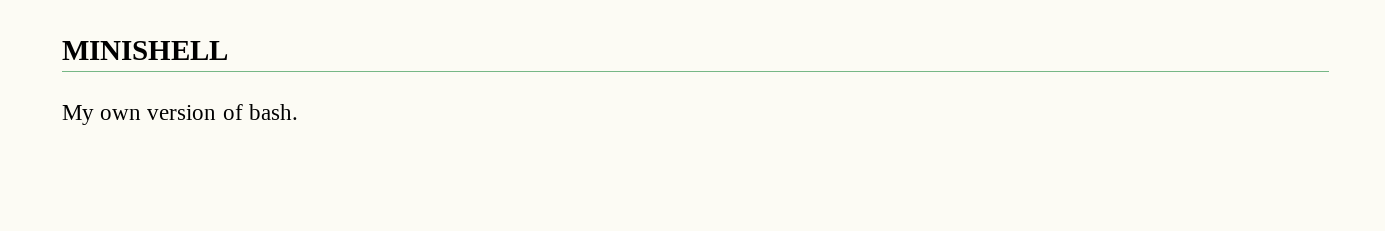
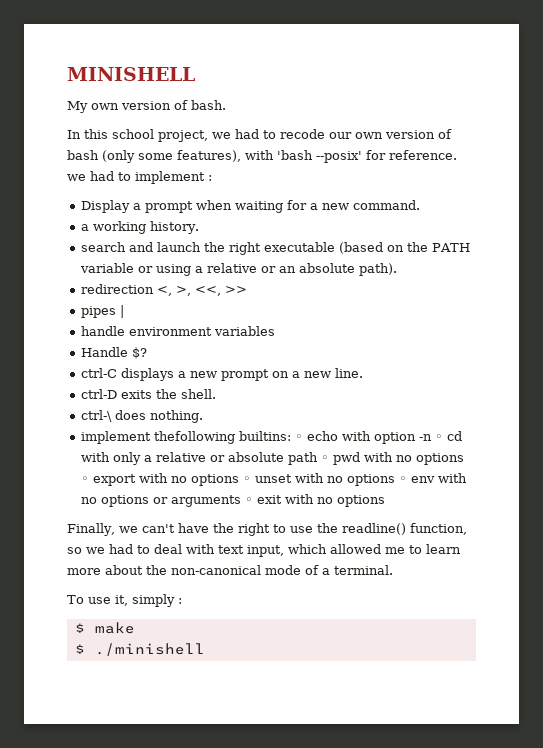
(298, 112) none -> [67,129,452,142] [67,150,457,163] [67,171,212,184] [81,200,421,213] [81,221,200,234] [81,242,471,255] [80,263,398,276] [81,284,248,296] [81,305,125,318] [81,326,276,336] [81,347,148,359] [81,368,364,381] [81,389,217,399] [81,410,204,423] [81,431,463,444] [81,452,465,465] [81,473,468,486] [81,494,386,507] [67,523,467,536] [67,544,461,557] [67,565,393,575] [67,594,182,607] [74,622,135,634] [74,643,205,656] // In this school project, we had to recode our own version of bash (only some features), with 'bash --posix' for reference. we had to implement : // Display a prompt when waiting for a new command. // a working history. // search and launch the right executable (based on the PATH variable or using a relative or an absolute path). // redirection <, >, <<, >> // pipes | // handle environment variables // Handle $? // ctrl-C displays a new prompt on a new line. // ctrl-D exits the shell. // ctrl-\ does nothing. // implement thefollowing builtins: ◦ echo with option -n ◦ cd with only a relative or absolute path ◦ pwd with no options ◦ export with no options ◦ unset with no options ◦ env with no options or arguments ◦ exit with no options // Finally, we can't have the right to use the readline() function, so we had to deal with text input, which allowed me to learn more about the non-canonical mode of a terminal. // To use it, simply : // $ make // $ ./minishell

